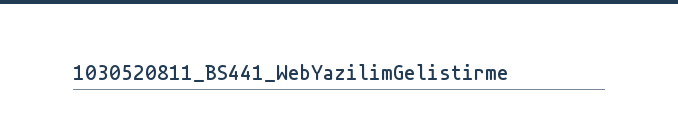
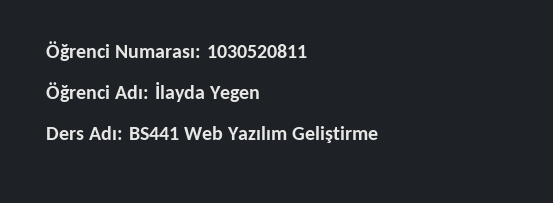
[73,64,509,82] 1030520811_BS441_WebYazilimGelistirme -> [46,41,307,61] [46,82,260,102] [46,126,379,143] Öğrenci Numarası: 1030520811 // Öğrenci Adı: İlayda Yegen // Ders Adı: BS441 Web Yazılım Geliştirme

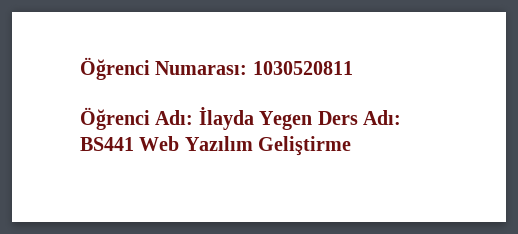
(260, 94) // -> (313, 120) none

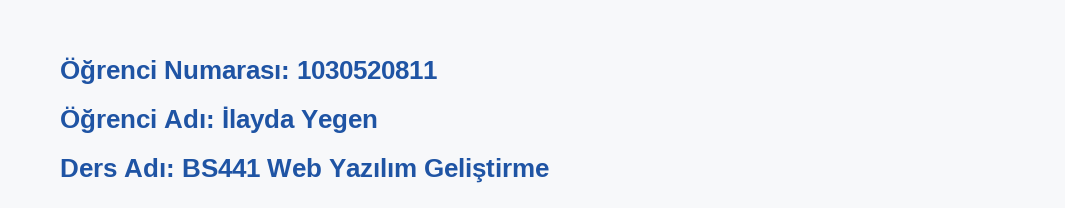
(313, 120) none -> (379, 121) //

